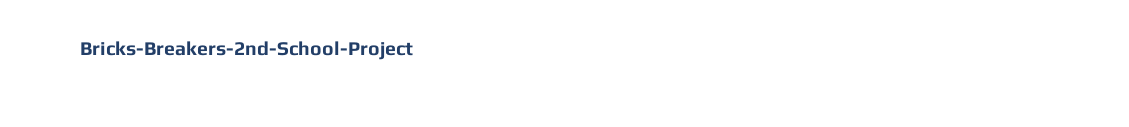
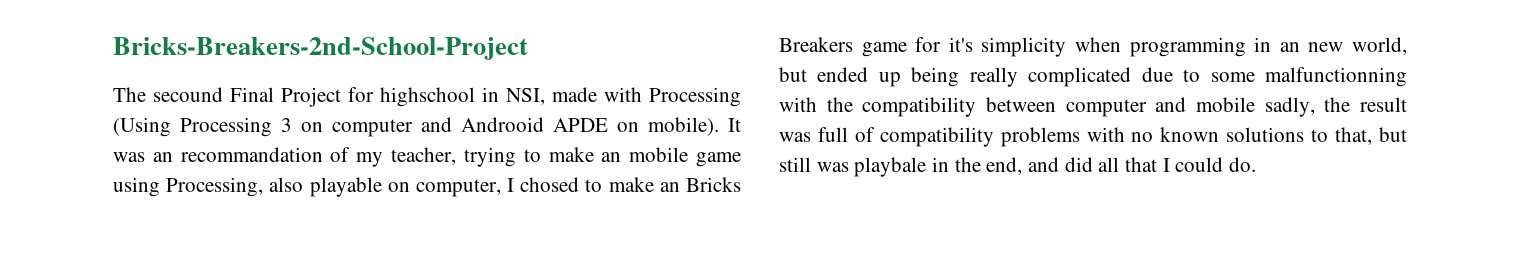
(413, 50) none -> [113,87,741,107] [113,117,741,137] [113,147,741,167] [113,177,741,197] [779,37,1407,57] [779,67,1407,87] [779,97,1407,117] [779,127,1407,147] [779,157,1257,177] // The secound Final Project for highschool in NSI, made with Processing (Using Processing 3 on computer and Androoid APDE on mobile). It was an recommandation of my teacher, trying to make an mobile game using Processing, also playable on computer, I chosed to make an Bricks Breakers game for it's simplicity when programming in an new world, but ended up being really complicated due to some malfunctionning with the compatibility between computer and mobile sadly, the result was full of compatibility problems with no known solutions to that, but still was playbale in the end, and did all that I could do.

